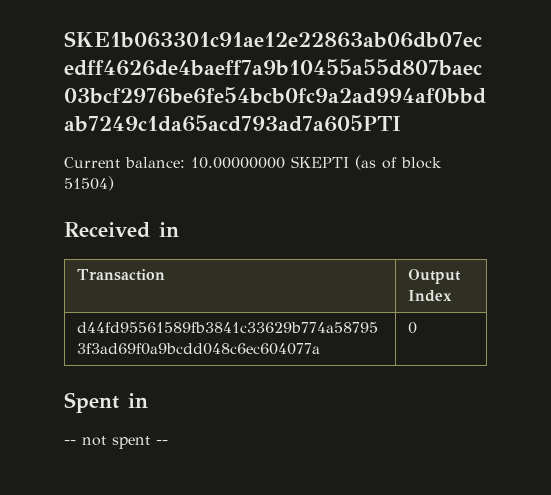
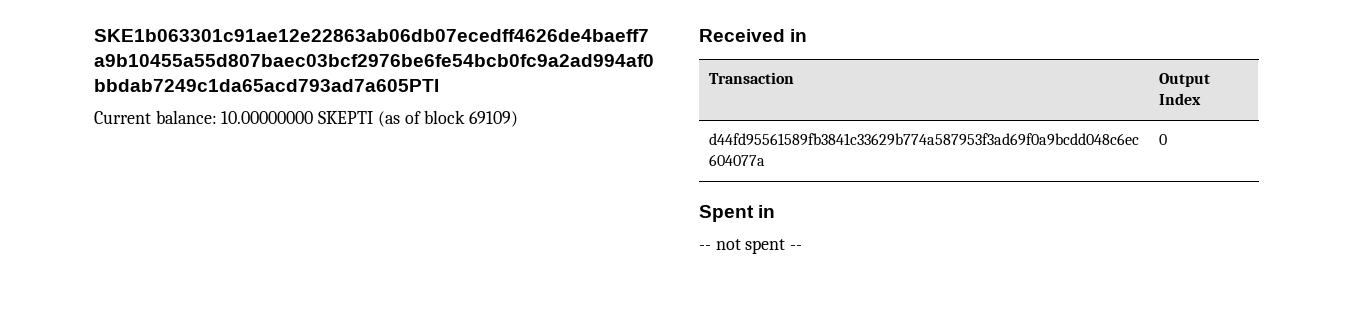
[64,176,114,191] 51504) -> [469,111,519,127] 69109)

